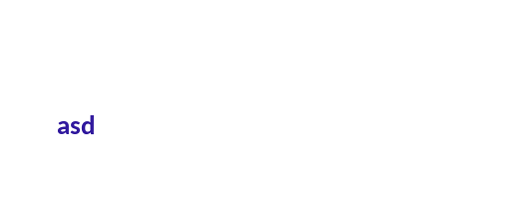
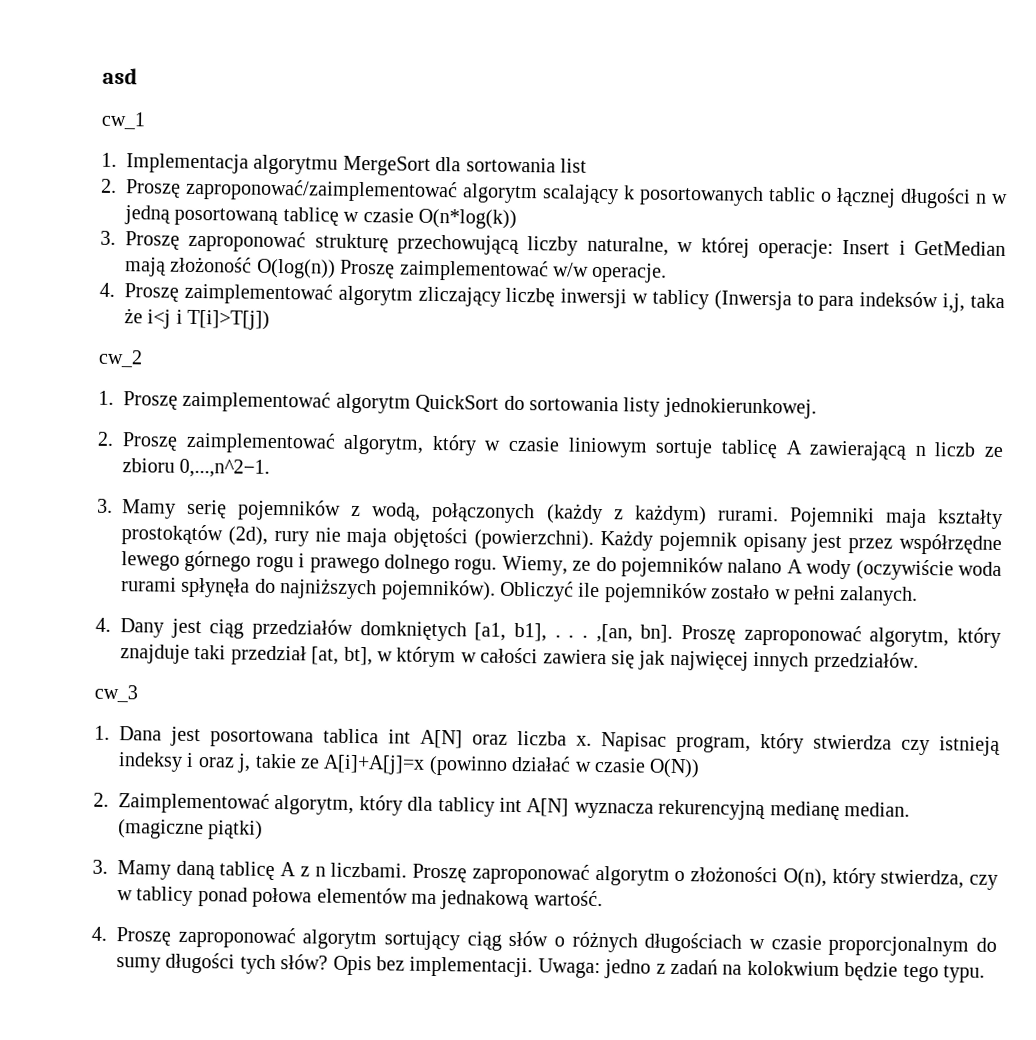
(95, 125) none -> [101,111,146,130] [101,152,587,176] [101,178,1008,209] [124,205,517,229] [100,230,1007,259] [124,256,668,283] [99,282,1005,313] [124,308,271,330] [98,349,143,368] [98,390,817,419] [97,431,1004,461] [122,458,271,478] [97,498,1004,530] [121,524,1003,556] [121,550,1002,581] [121,577,919,606] [95,617,1001,648] [120,644,919,673] [94,684,138,703] [94,725,1001,756] [118,752,701,779] [93,792,910,821] [118,819,264,840] [92,859,999,890] [117,886,603,911] [91,926,997,957] [116,952,985,983] // cw_1 // 1. Implementacja algorytmu MergeSort dla sortowania list // 2. Proszę zaproponować/zaimplementować algorytm scalający k posortowanych tablic o łącznej długości n w jedną posortowaną tablicę w czasie O(n*log(k)) // 3. Proszę zaproponować strukturę przechowującą liczby naturalne, w której operacje: Insert i GetMedian mają złożoność O(log(n)) Proszę zaimplementować w/w operacje. // 4. Proszę zaimplementować algorytm zliczający liczbę inwersji w tablicy (Inwersja to para indeksów i,j, taka że i<j i T[i]>T[j]) // cw_2 // 1. Proszę zaimplementować algorytm QuickSort do sortowania listy jednokierunkowej. // 2. Proszę zaimplementować algorytm, który w czasie liniowym sortuje tablicę A zawierającą n liczb ze zbioru 0,...,n^2−1. // 3. Mamy serię pojemników z wodą, połączonych (każdy z każdym) rurami. Pojemniki maja kształty prostokątów (2d), rury nie maja objętości (powierzchni). Każdy pojemnik opisany jest przez współrzędne lewego górnego rogu i prawego dolnego rogu. Wiemy, ze do pojemników nalano A wody (oczywiście woda rurami spłynęła do najniższych pojemników). Obliczyć ile pojemników zostało w pełni zalanych. // 4. Dany jest ciąg przedziałów domkniętych [a1, b1], . . . ,[an, bn]. Proszę zaproponować algorytm, który znajduje taki przedział [at, bt], w którym w całości zawiera się jak najwięcej innych przedziałów. // cw_3 // 1. Dana jest posortowana tablica int A[N] oraz liczba x. Napisac program, który stwierdza czy istnieją indeksy i oraz j, takie ze A[i]+A[j]=x (powinno działać w czasie O(N)) // 2. Zaimplementować algorytm, który dla tablicy int A[N] wyznacza rekurencyjną medianę median. (magiczne piątki) // 3. Mamy daną tablicę A z n liczbami. Proszę zaproponować algorytm o złożoności O(n), który stwierdza, czy w tablicy ponad połowa elementów ma jednakową wartość. // 4. Proszę zaproponować algorytm sortujący ciąg słów o różnych długościach w czasie proporcjonalnym do sumy długości tych słów? Opis bez implementacji. Uwaga: jedno z zadań na kolokwium będzie tego typu.

